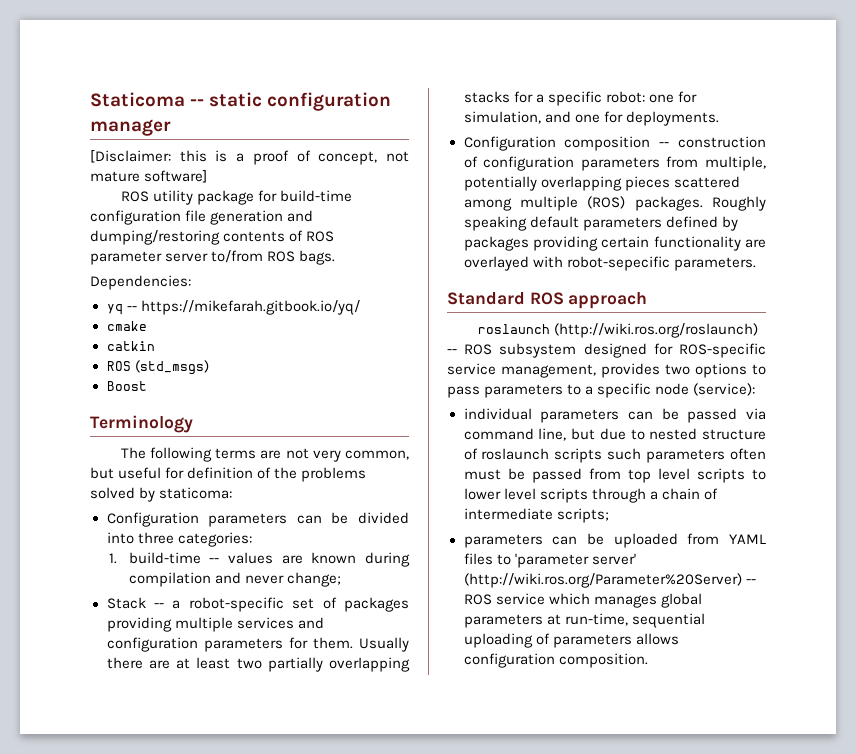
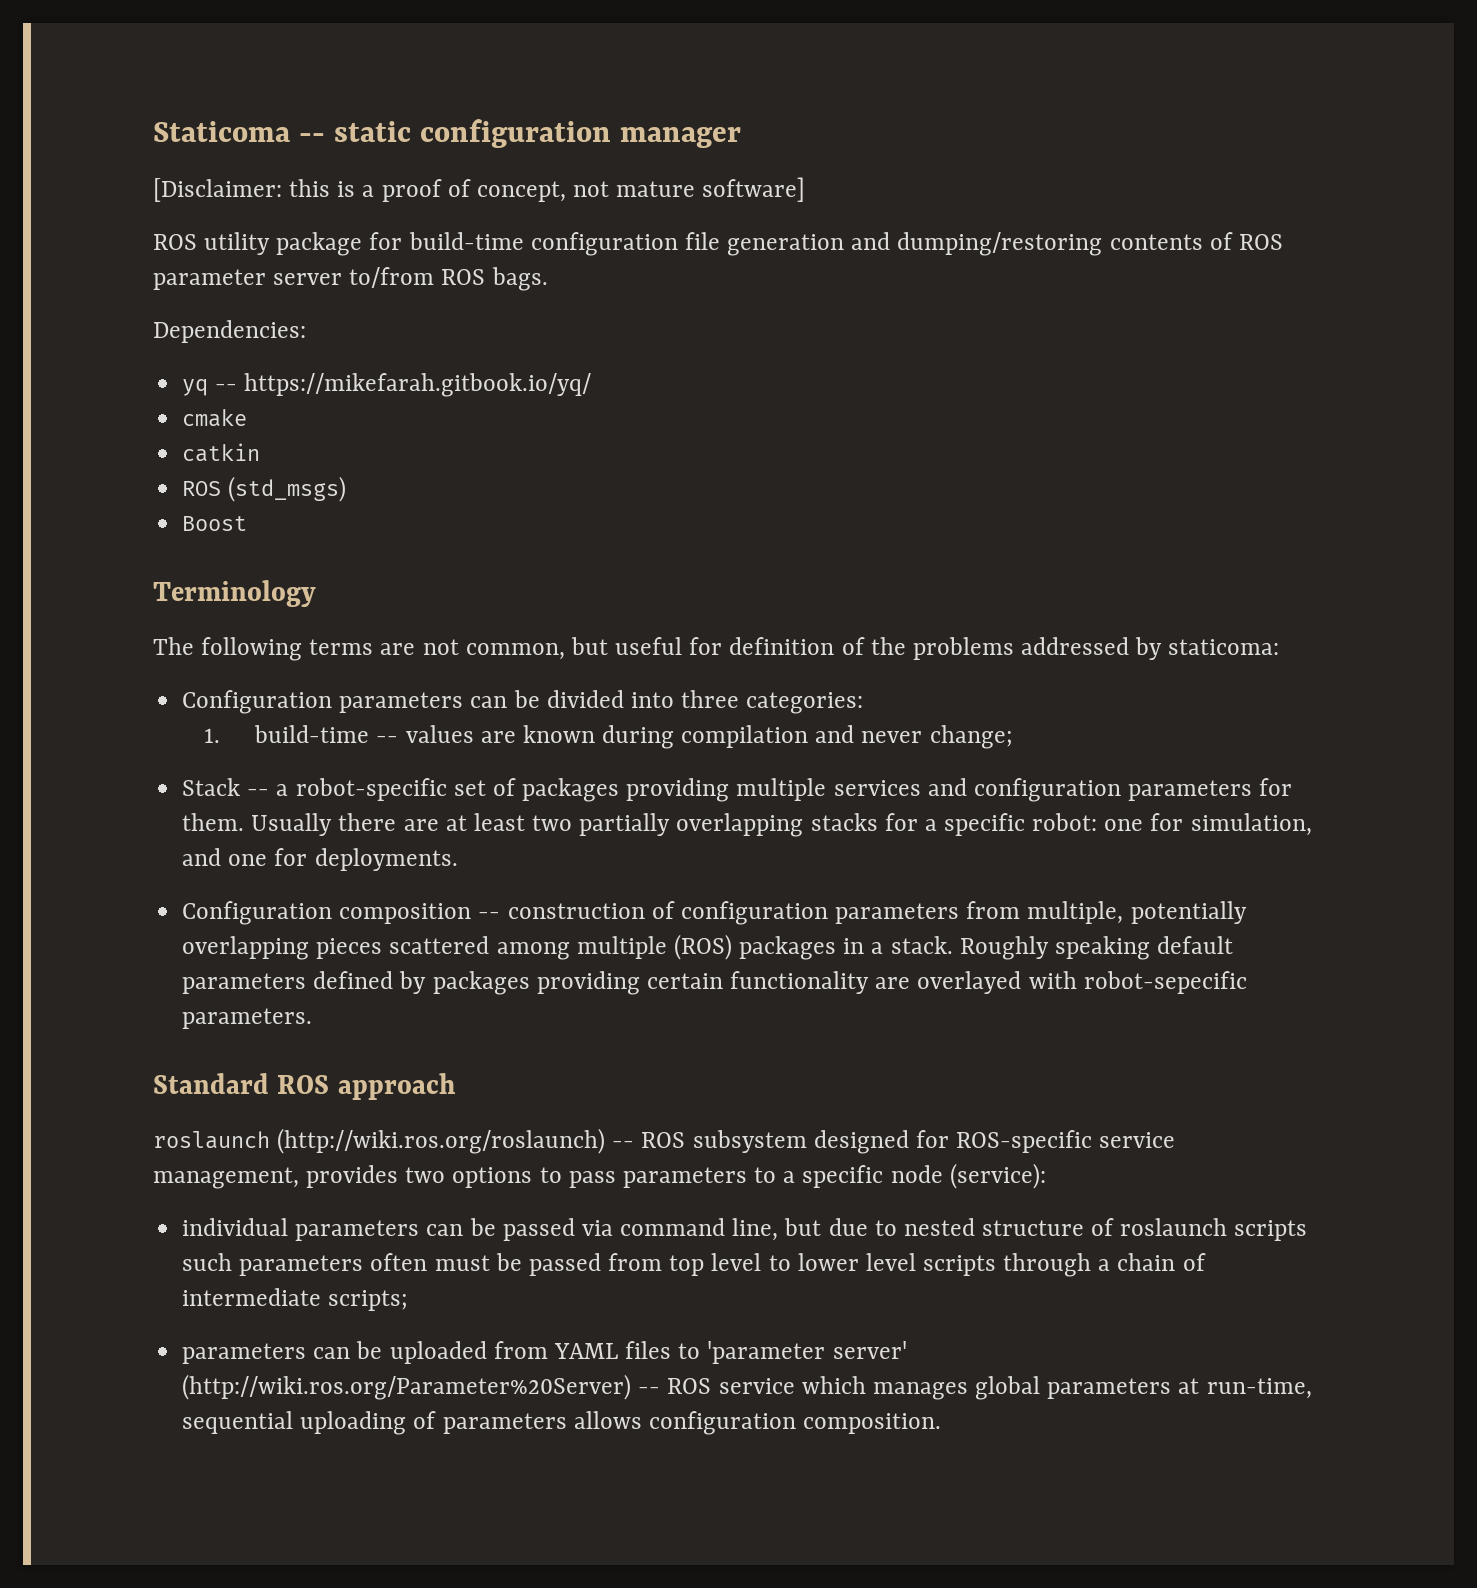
[312,450,341,462] very -> (459, 647) none
[90,487,135,499] solved -> [1021,637,1130,655] addressed
[634,196,703,211] packages. -> [739,936,953,960] packages in a stack.
[696,468,745,483] scripts -> (762, 1262) none

